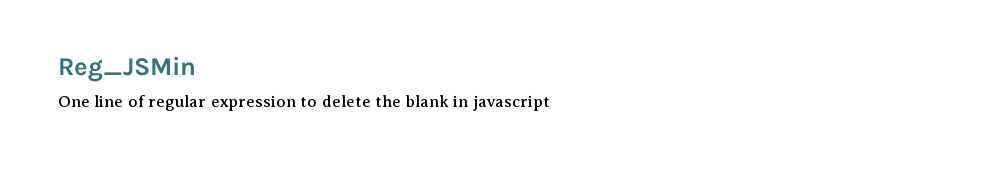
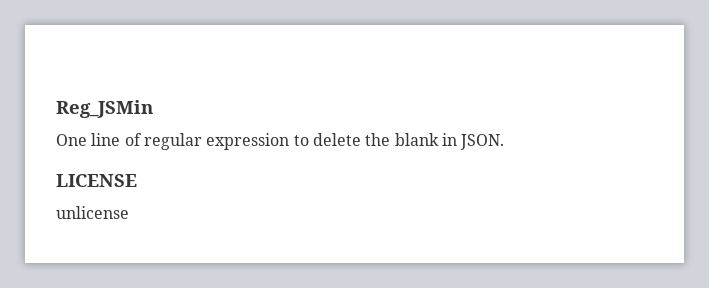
[472,95,550,111] javascript -> [460,134,505,150] [56,174,137,187] [56,206,129,219] JSON. // LICENSE // unlicense

